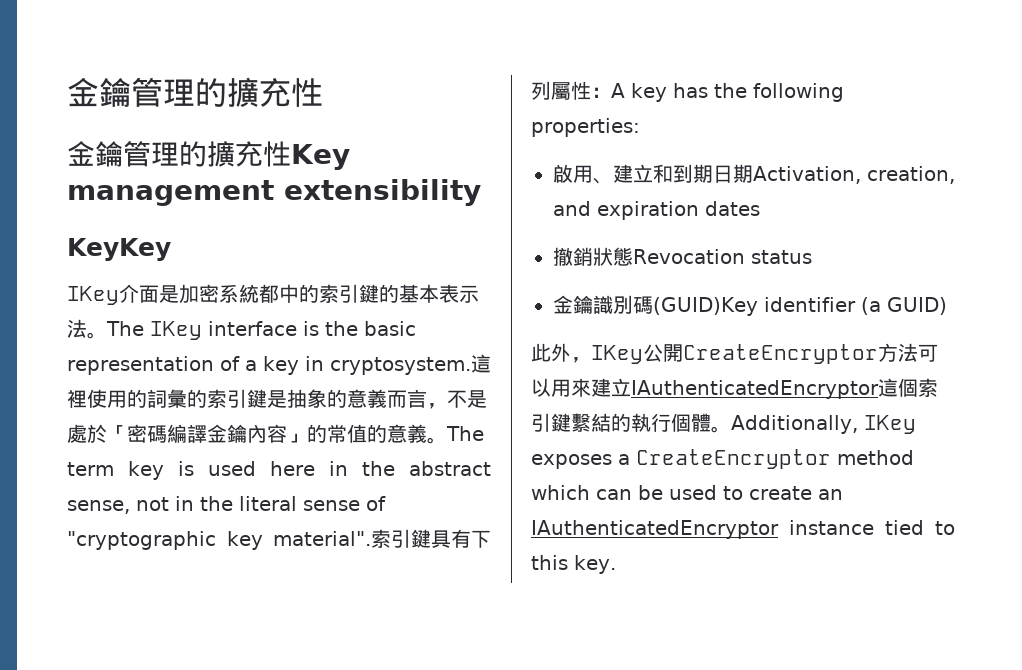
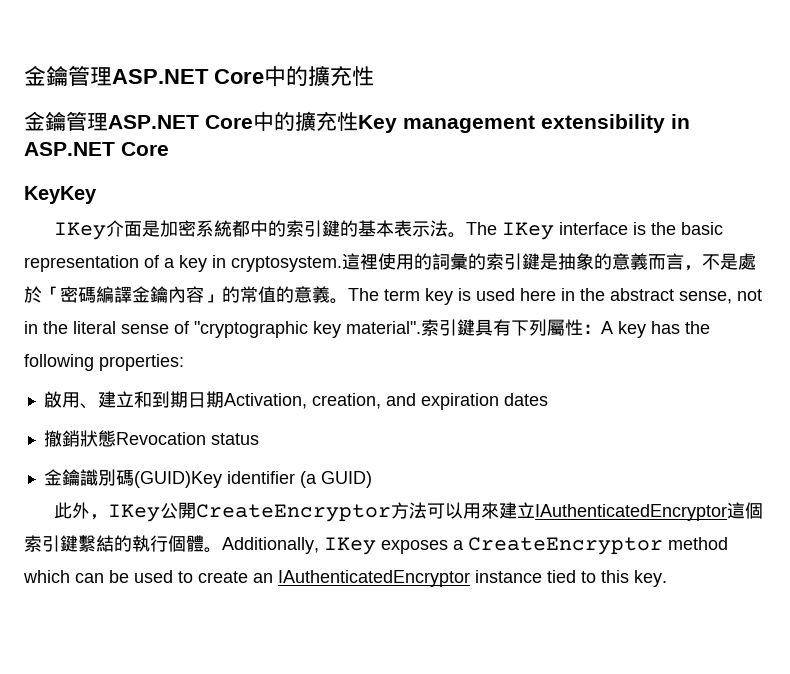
[67,77,195,107] 金鑰管理 -> [24,66,286,87] 金鑰管理ASP.NET Core中
(179, 154) none -> [108,111,274,132] ASP.NET Core中
(481, 192) none -> [671,114,690,129] [24,142,169,156] in ASP.NET Core

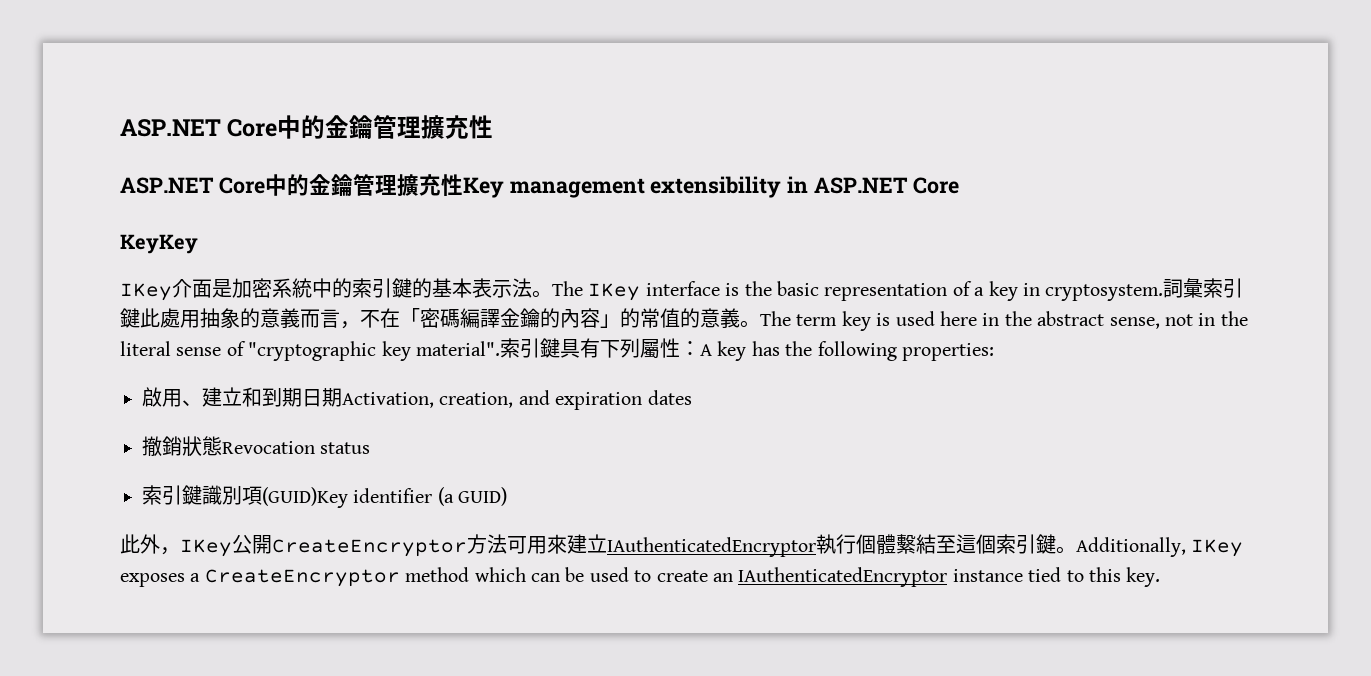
[24,65,374,87] [24,111,295,132] 金鑰管理ASP.NET Core中的擴充性 // 金鑰管理ASP.NET Core中的 -> [120,115,494,139] [120,174,397,196] ASP.NET Core中的金鑰管理擴充性 // ASP.NET Core中的金鑰管理
[231,220,250,237] 都 -> (312, 288) none
[342,253,558,270] 這裡使用的詞彙的索引鍵是 -> [1163,278,1244,298] [120,308,200,328] 詞彙索引鍵此處用
[720,253,756,270] [24,286,42,303] 是處於 -> [380,308,400,328] 在
(168, 294) none -> [540,308,560,328] 的
[43,469,134,486] 金鑰識別碼 -> [142,485,262,505] 索引鍵識別項
[444,502,463,519] 以 -> (527, 545) none
[726,502,763,519] [24,535,204,552] 這個索引鍵繫結的執行個體 -> [816,534,1056,554] 執行個體繫結至這個索引鍵

